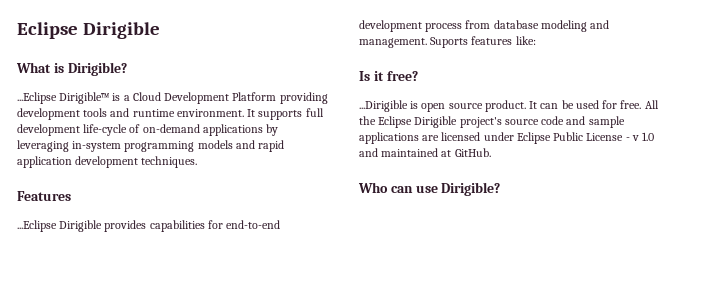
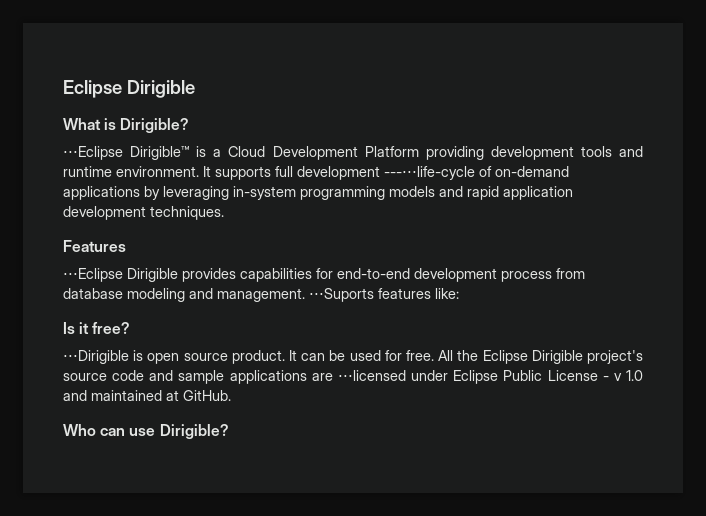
[17,92,57,104] ...Eclipse -> [63,146,123,160] ⋅⋅⋅Eclipse
[83,124,128,136] life-cycle -> [384,166,475,180] ---⋅⋅⋅life-cycle
[17,220,57,232] ...Eclipse -> [63,268,123,282] ⋅⋅⋅Eclipse
[430,37,469,48] Suports -> [309,288,374,302] ⋅⋅⋅Suports
[359,100,408,112] ...Dirigible -> [63,350,129,364] ⋅⋅⋅Dirigible
[441,132,481,141] licensed -> [337,370,406,381] ⋅⋅⋅licensed

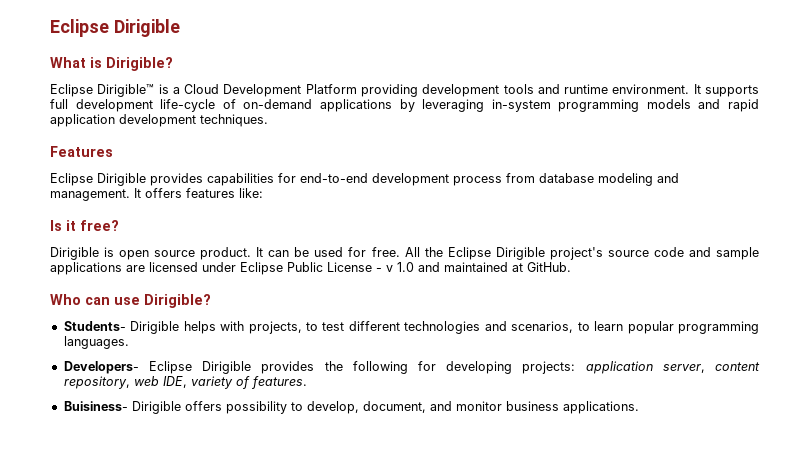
[63,146,123,160] ⋅⋅⋅Eclipse -> [50,84,93,97] Eclipse
[384,166,475,180] ---⋅⋅⋅life-cycle -> [160,99,216,112] life-cycle
[63,268,123,282] ⋅⋅⋅Eclipse -> [50,173,93,186] Eclipse
[309,288,374,302] ⋅⋅⋅Suports -> [134,188,182,198] It offers
[63,350,129,364] ⋅⋅⋅Dirigible -> [50,247,99,260] Dirigible
[337,370,406,381] ⋅⋅⋅licensed -> [149,262,198,272] licensed
(229, 431) none -> [63,321,759,334] [63,336,129,349] [63,361,760,374] [63,376,307,389] [63,401,639,414] // Students- Dirigible helps with projects, to test different technologies and scenarios, to learn popular programming languages. // Developers- Eclipse Dirigible provides the following for developing projects: application server, content repository, web IDE, variety of features. // Buisiness- Dirigible offers possibility to develop, document, and monitor business applications.

